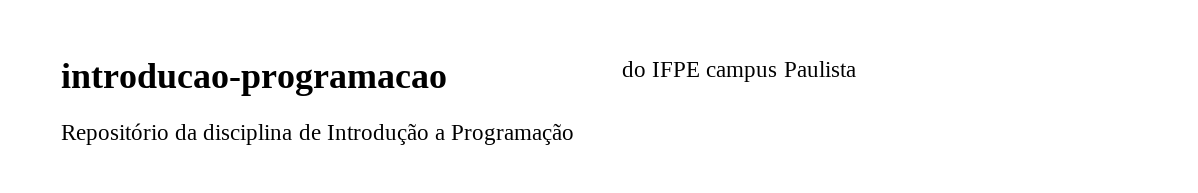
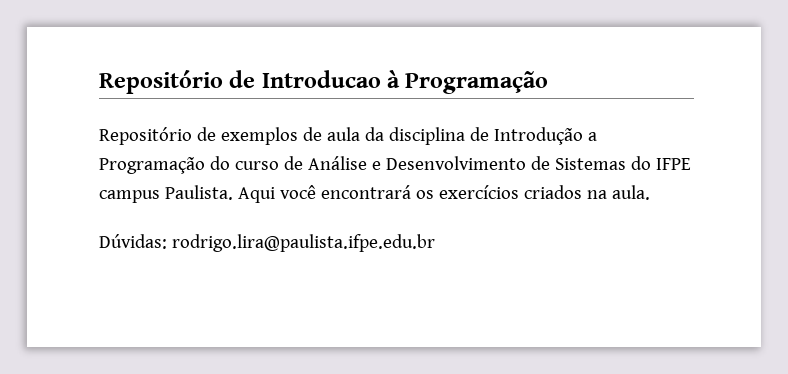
[61,63,447,96] [61,123,169,145] introducao-programacao // Repositório -> [99,70,549,94] [99,127,360,145] Repositório de Introducao à Programação // Repositório de exemplos de aula
[652,61,856,82] IFPE campus Paulista -> [234,156,691,170] [99,185,650,203] [99,234,435,252] curso de Análise e Desenvolvimento de Sistemas do IFPE campus Paulista. Aqui você encontrará os exercícios criados na aula. // Dúvidas: rodrigo.lira@paulista.ifpe.edu.br

